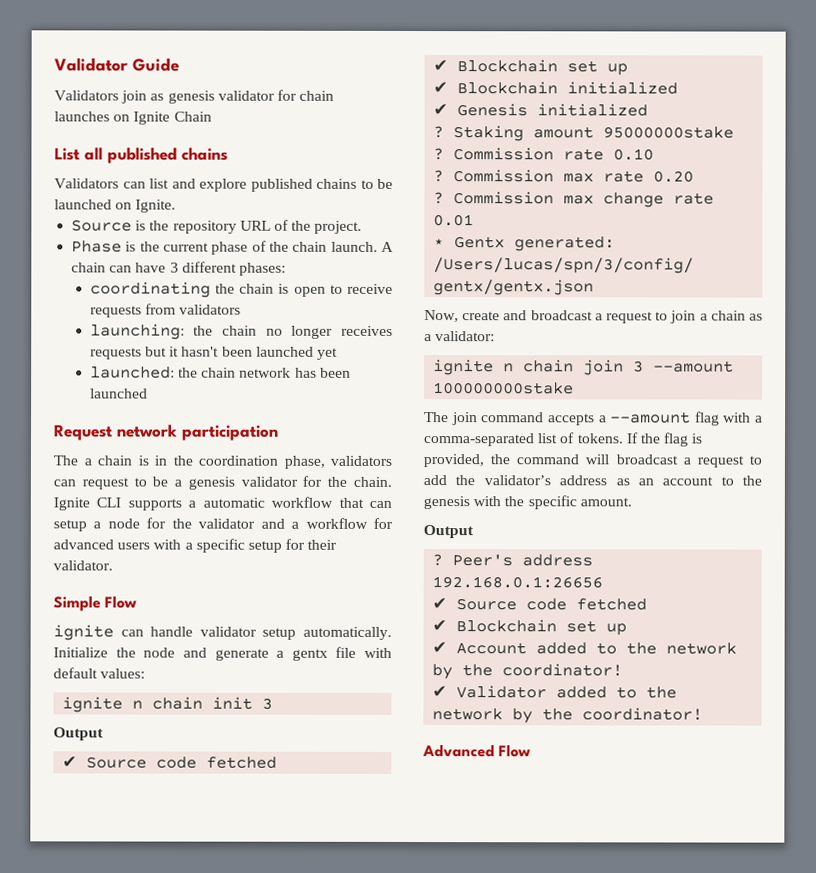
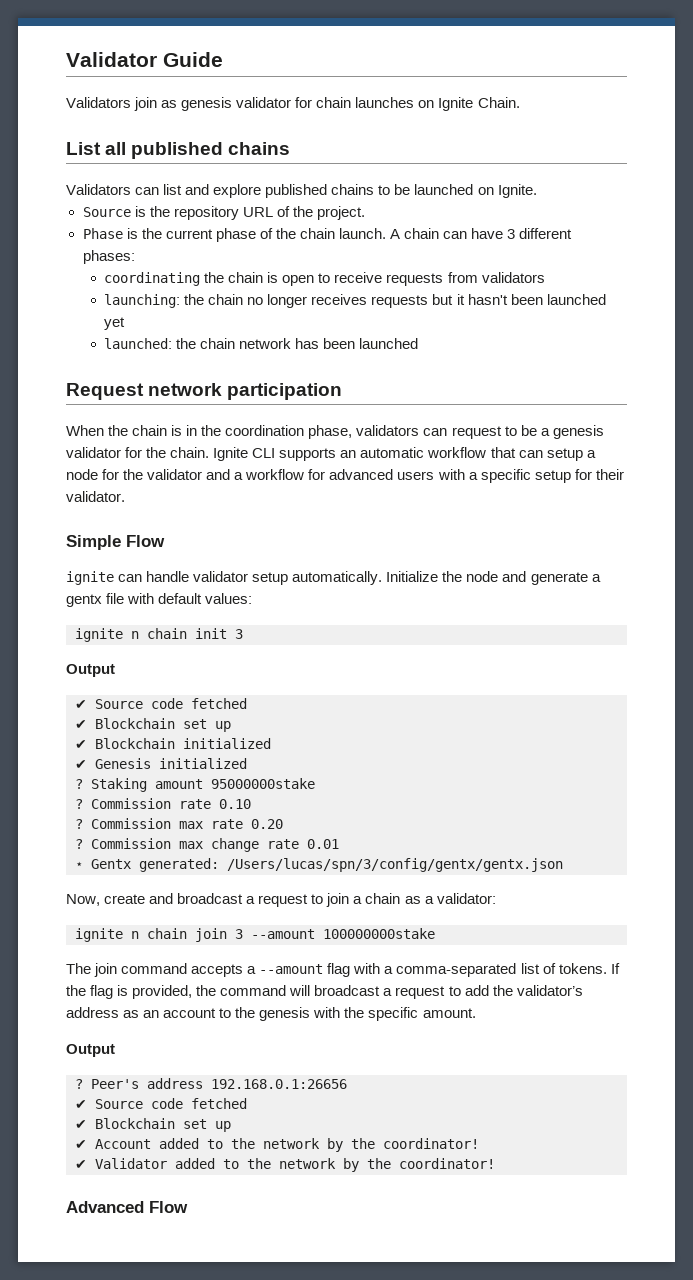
[173,111,212,122] Chain -> [477,97,520,108] Chain.
[53,455,92,466] The a -> [66,425,129,436] When the
[188,500,197,508] a -> [340,450,357,458] an

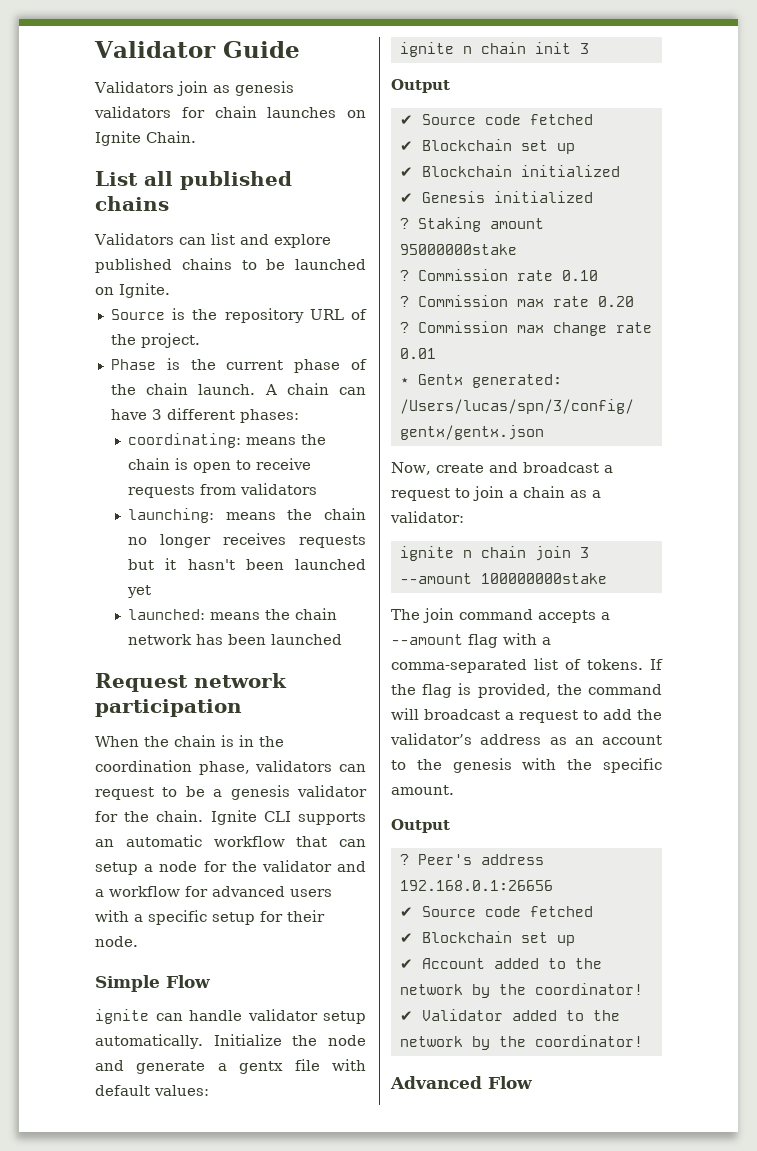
[236,97,292,108] validator -> [94,106,171,118] validators
[104,272,201,286] coordinating -> [128,433,297,448] coordinating: means
(181, 301) none -> [225,512,276,520] means
(173, 343) none -> [210,612,261,620] means
[66,491,125,502] validator. -> [95,936,138,947] node.

